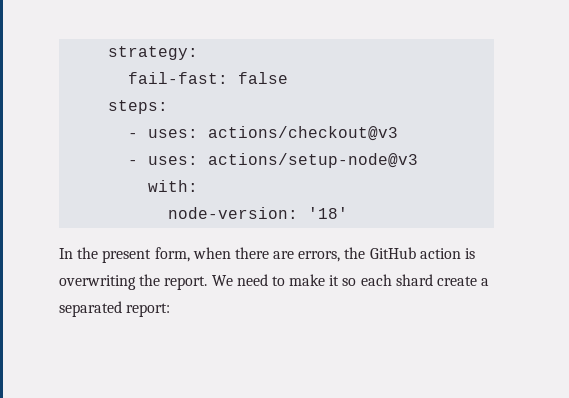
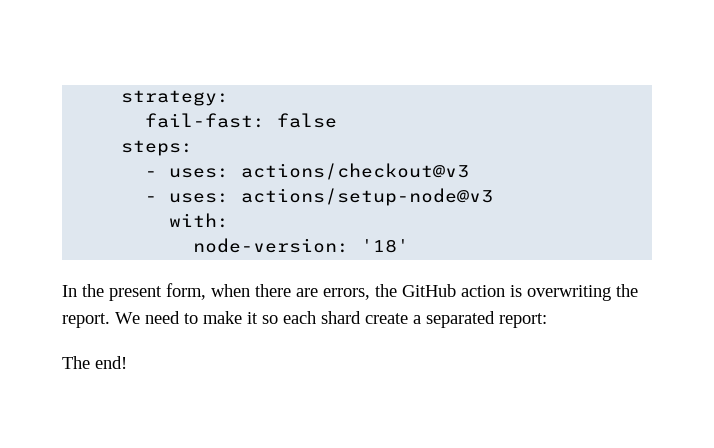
(171, 310) none -> [62,356,127,369] // The end!

